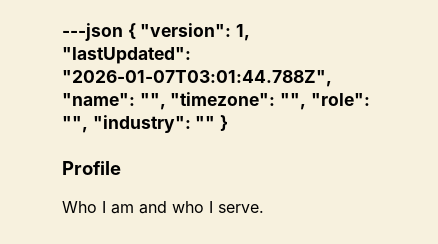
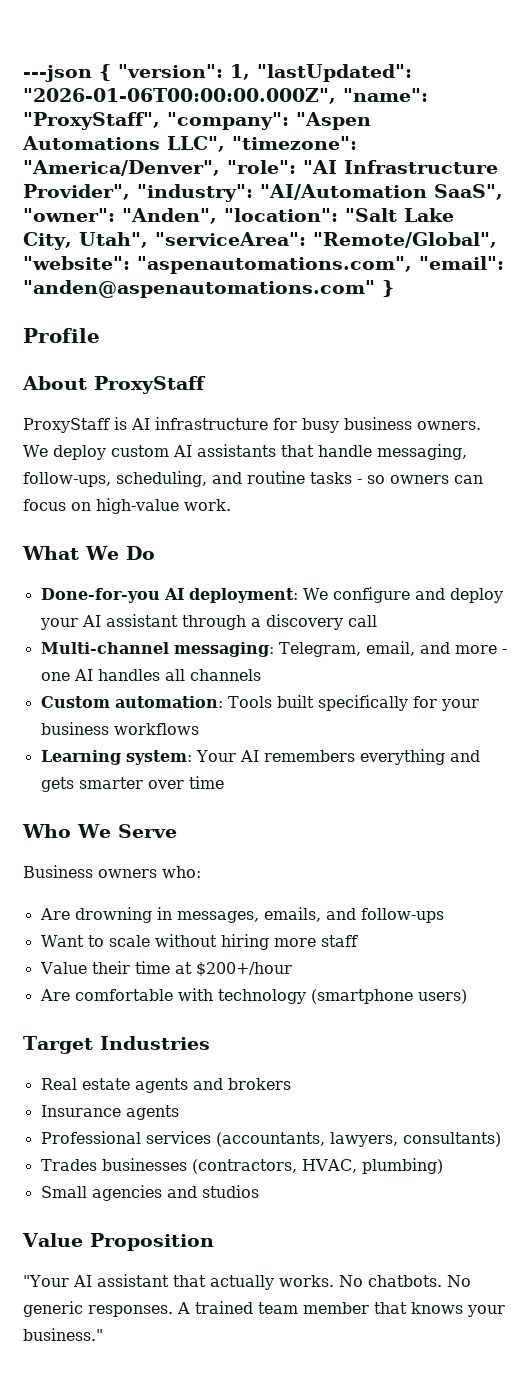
[62,70,332,87] [62,92,370,110] [62,115,229,133] [62,161,121,175] [62,201,264,214] "2026-01-07T03:01:44.788Z", "name": "", "timezone": "", "role": "", "industry": "" } // Profile // Who I am and who I serve. -> [23,88,428,104] [23,112,371,130] [22,136,357,152] [23,160,498,176] [23,184,503,202] [23,208,454,224] [23,232,497,250] [23,256,504,274] [23,280,394,298] [23,328,100,343] [22,376,206,394] [23,417,481,433] [23,444,467,460] [23,471,483,487] [23,498,231,514] [22,546,155,560] [40,587,503,603] [39,614,377,630] [40,641,507,657] [40,669,261,681] [40,695,479,711] [40,722,199,735] [40,749,480,765] [40,776,224,792] [22,824,177,838] [23,865,201,878] [39,907,444,923] [40,934,358,950] [39,961,292,977] [39,988,467,1004] [23,1036,210,1054] [40,1078,291,1093] [40,1105,179,1120] [40,1131,501,1147] [40,1158,443,1174] [40,1185,259,1201] [22,1233,214,1251] [23,1274,471,1290] [23,1301,505,1317] [23,1328,103,1341] "2026-01-06T00:00:00.000Z", "name": "ProxyStaff", "company": "Aspen Automations LLC", "timezone": "America/Denver", "role": "AI Infrastructure Provider", "industry": "AI/Automation SaaS", "owner": "Anden", "location": "Salt Lake City, Utah", "serviceArea": "Remote/Global", "website": "aspenautomations.com", "email": "anden@aspenautomations.com" } // Profile // About ProxyStaff // ProxyStaff is AI infrastructure for busy business owners. We deploy custom AI assistants that handle messaging, follow-ups, scheduling, and routine tasks - so owners can focus on high-value work. // What We Do // Done-for-you AI deployment: We configure and deploy your AI assistant through a discovery call // Multi-channel messaging: Telegram, email, and more - one AI handles all channels // Custom automation: Tools built specifically for your business workflows // Learning system: Your AI remembers everything and gets smarter over time // Who We Serve // Business owners who: // Are drowning in messages, emails, and follow-ups // Want to scale without hiring more staff // Value their time at $200+/hour // Are comfortable with technology (smartphone users) // Target Industries // Real estate agents and brokers // Insurance agents // Professional services (accountants, lawyers, consultants) // Trades businesses (contractors, HVAC, plumbing) // Small agencies and studios // Value Proposition // "Your AI assistant that actually works. No chatbots. No generic responses. A trained team member that knows your business."

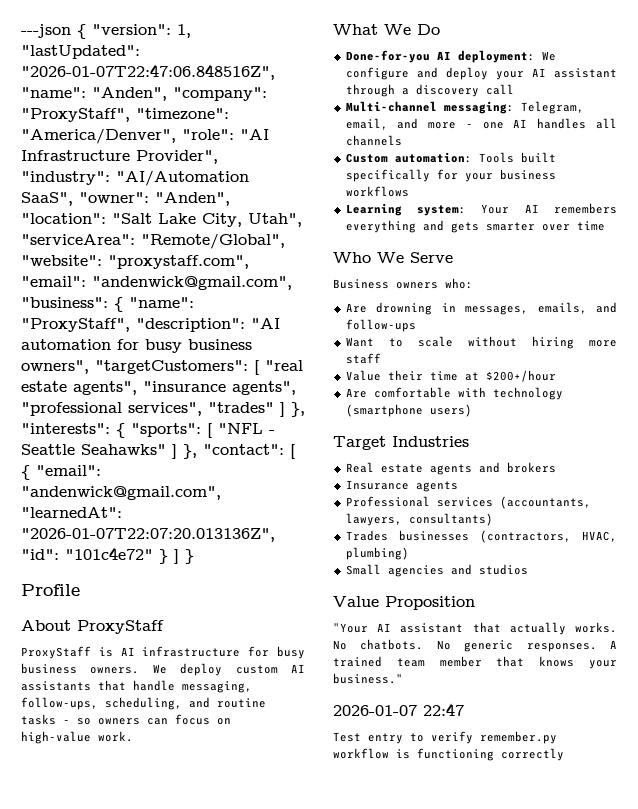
[23,88,428,104] [23,112,371,130] [22,136,225,152] "2026-01-06T00:00:00.000Z", "name": "ProxyStaff", "company": "Aspen Automations LLC", -> [21,64,275,80] [21,87,267,101] [21,108,130,122] "2026-01-07T22:47:06.848516Z", "name": "Anden", "company": "ProxyStaff",
[137,256,504,274] [23,280,375,298] "aspenautomations.com", "email": "anden@aspenautomations.com" -> [108,255,249,269] [21,276,292,290] [21,297,194,312] [21,318,280,332] [21,339,252,353] [21,360,303,375] [21,381,296,395] [21,402,305,417] [21,423,275,438] [21,444,295,459] [21,465,101,480] [21,486,221,500] [21,507,122,518] [21,528,275,542] [21,547,179,564] "proxystaff.com", "email": "andenwick@gmail.com", "business": { "name": "ProxyStaff", "description": "AI automation for busy business owners", "targetCustomers": [ "real estate agents", "insurance agents", "professional services", "trades" ] }, "interests": { "sports": [ "NFL - Seattle Seahawks" ] }, "contact": [ { "email": "andenwick@gmail.com", "learnedAt": "2026-01-07T22:07:20.013136Z", "id": "101c4e72" } ]
(103, 1334) none -> [333,703,464,716] [333,731,557,744] [333,748,564,761] // 2026-01-07 22:47 // Test entry to verify remember.py workflow is functioning correctly

